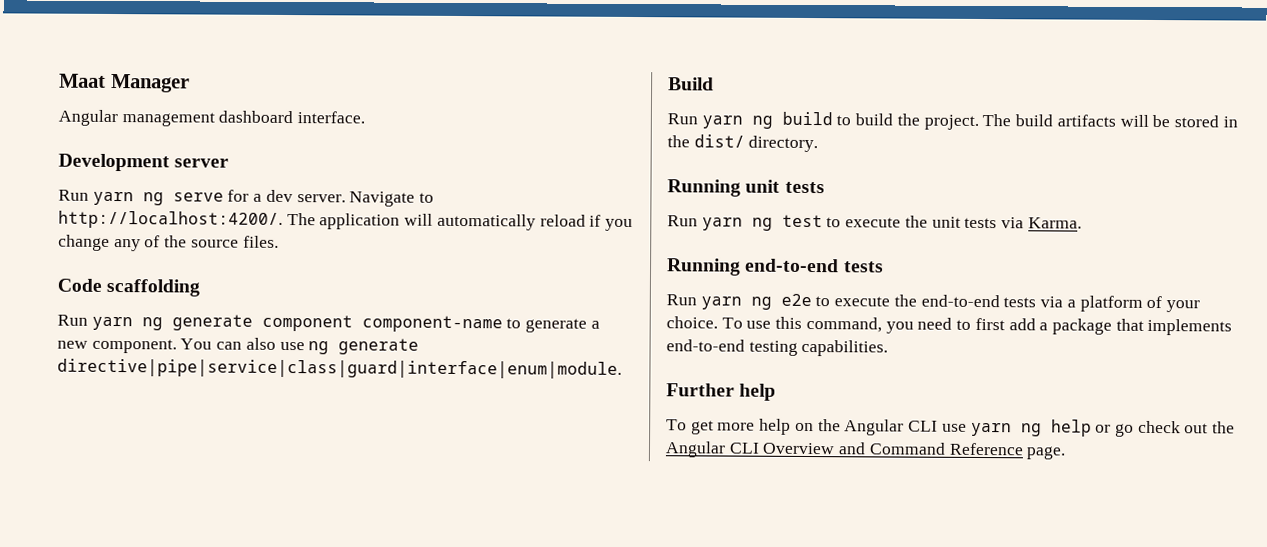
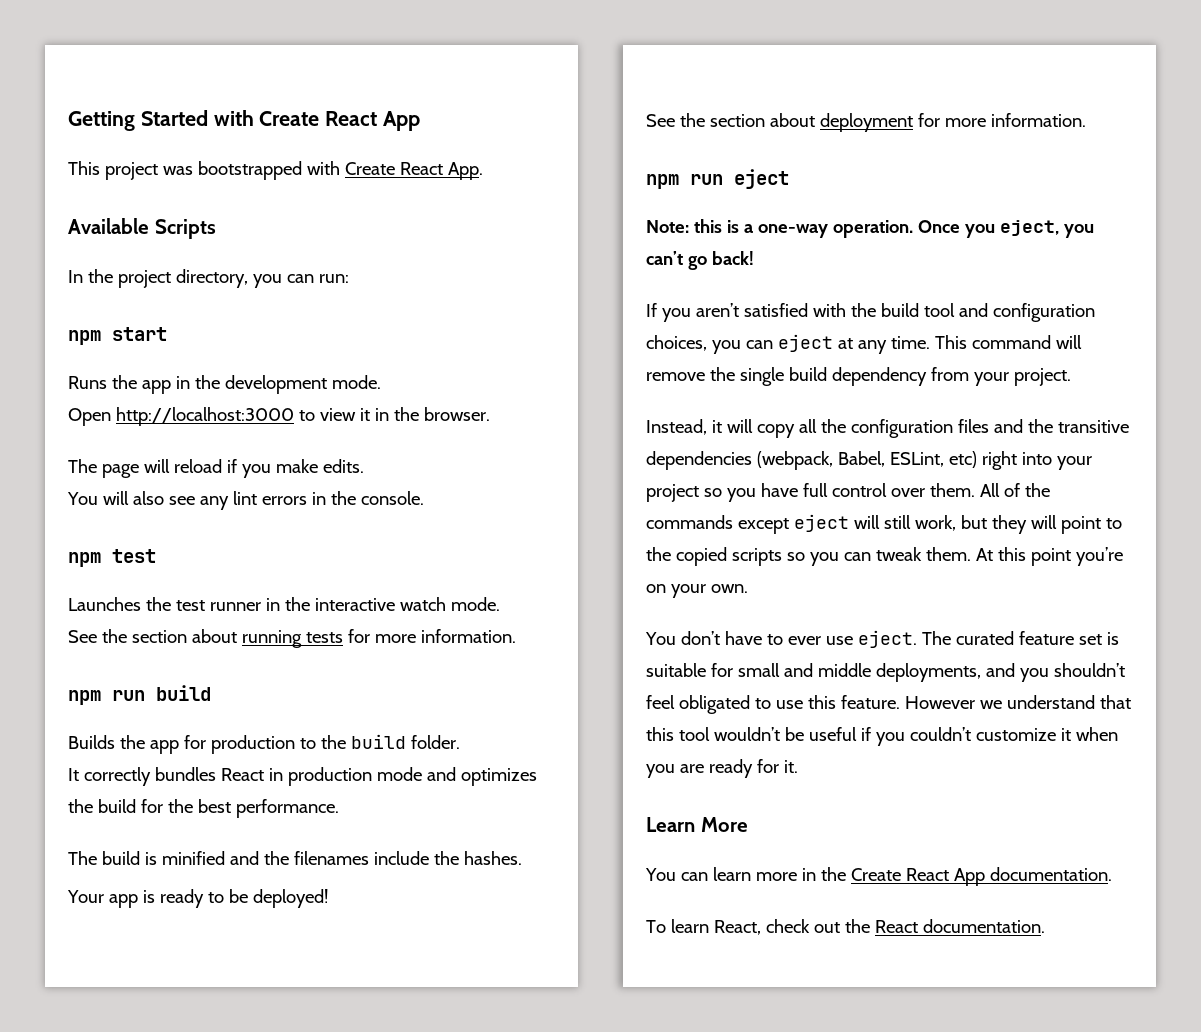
[59,73,190,93] [58,109,366,127] [58,153,230,172] [58,189,435,207] [58,210,634,231] [58,234,279,252] [57,278,201,297] [57,314,600,333] [57,337,420,355] [57,358,622,379] [668,77,714,91] [667,111,1238,130] [667,134,819,153] [667,179,825,197] [667,214,1082,231] [666,258,884,276] [666,293,1200,313] [666,316,1233,336] [666,339,889,357] [666,383,777,401] [666,418,1236,437] [665,441,1067,460] Maat Manager // Angular management dashboard interface. // Development server // Run yarn ng serve for a dev server. Navigate to http://localhost:4200/. The application will automatically reload if you change any of the source files. // Code scaffolding // Run yarn ng generate component component-name to generate a new component. You can also use ng generate directive|pipe|service|class|guard|interface|enum|module. // Build // Run yarn ng build to build the project. The build artifacts will be stored in the dist/ directory. // Running unit tests // Run yarn ng test to execute the unit tests via Karma. // Running end-to-end tests // Run yarn ng e2e to execute the end-to-end tests via a platform of your choice. To use this command, you need to first add a package that implements end-to-end testing capabilities. // Further help // To get more help on the Angular CLI use yarn ng help or go check out the Angular CLI Overview and Command Reference page. -> [68,110,421,131] [68,161,483,180] [68,218,216,239] [68,269,349,288] [68,327,167,345] [68,375,381,394] [68,407,490,426] [68,459,364,478] [67,491,424,510] [68,549,156,567] [68,597,500,611] [68,629,516,648] [68,685,211,705] [68,734,460,754] [68,767,537,786] [68,799,339,818] [68,851,522,865] [67,889,328,908] [646,113,1086,132] [646,169,789,189] [646,219,1094,238] [646,251,754,270] [646,303,1095,322] [646,334,1082,354] [646,367,1071,386] [646,419,1129,438] [646,451,1092,470] [646,483,1050,502] [646,514,1122,534] [646,547,1123,566] [646,584,748,598] [645,630,1119,648] [646,663,1125,682] [646,695,1131,714] [646,727,1118,746] [646,759,798,778] [646,817,748,832] [645,867,1112,886] [646,919,1045,935] Getting Started with Create React App // This project was bootstrapped with Create React App. // Available Scripts // In the project directory, you can run: // npm start // Runs the app in the development mode. // Open http://localhost:3000 to view it in the browser. // The page will reload if you make edits. // You will also see any lint errors in the console. // npm test // Launches the test runner in the interactive watch mode. // See the section about running tests for more information. // npm run build // Builds the app for production to the build folder. // It correctly bundles React in production mode and optimizes the build for the best performance. // The build is minified and the filenames include the hashes. // Your app is ready to be deployed! // See the section about deployment for more information. // npm run eject // Note: this is a one-way operation. Once you eject, you can’t go back! // If you aren’t satisfied with the build tool and configuration choices, you can eject at any time. This command will remove the single build dependency from your project. // Instead, it will copy all the configuration files and the transitive dependencies (webpack, Babel, ESLint, etc) right into your project so you have full control over them. All of the commands except eject will still work, but they will point to the copied scripts so you can tweak them. At this point you’re on your own. // You don’t have to ever use eject. The curated feature set is suitable for small and middle deployments, and you shouldn’t feel obligated to use this feature. However we understand that this tool wouldn’t be useful if you couldn’t customize it when you are ready for it. // Learn More // You can learn more in the Create React App documentation. // To learn React, check out the React documentation.

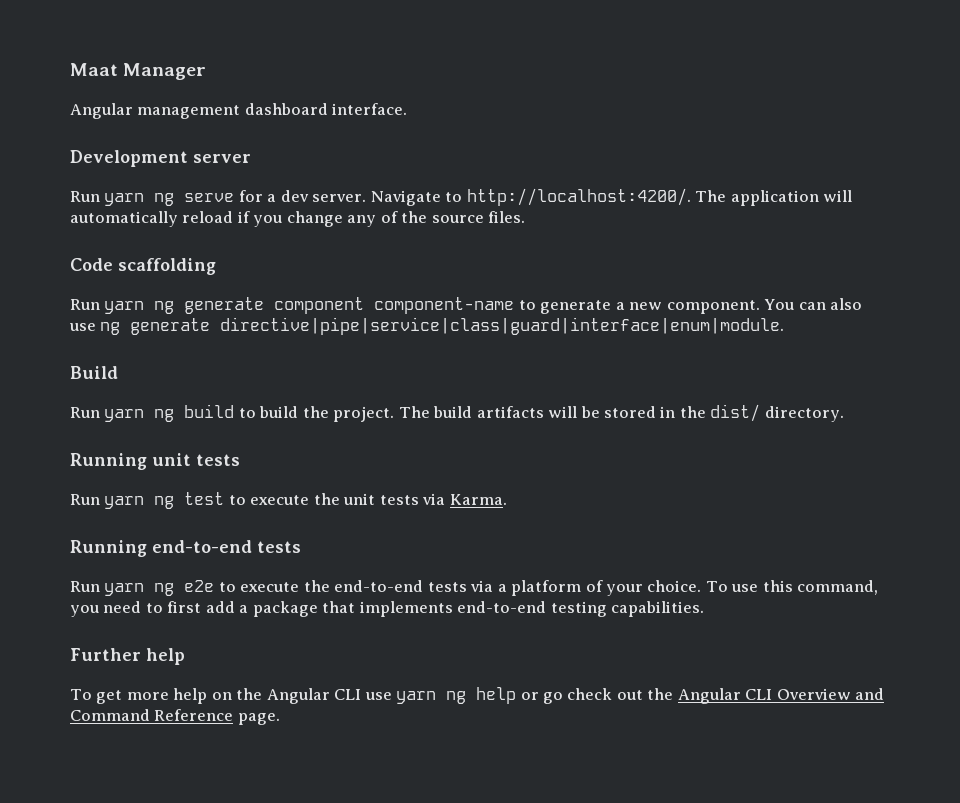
[68,110,421,131] [68,161,483,180] [68,218,216,239] [68,269,349,288] [68,327,167,345] [68,375,381,394] [68,407,490,426] [68,459,364,478] [67,491,424,510] [68,549,156,567] [68,597,500,611] [68,629,516,648] [68,685,211,705] [68,734,460,754] [68,767,537,786] [68,799,339,818] [68,851,522,865] [67,889,328,908] [646,113,1086,132] [646,169,789,189] [646,219,1094,238] [646,251,754,270] [646,303,1095,322] [646,334,1082,354] [646,367,1071,386] [646,419,1129,438] [646,451,1092,470] [646,483,1050,502] [646,514,1122,534] [646,547,1123,566] [646,584,748,598] [645,630,1119,648] [646,663,1125,682] [646,695,1131,714] [646,727,1118,746] [646,759,798,778] [646,817,748,832] [645,867,1112,886] [646,919,1045,935] Getting Started with Create React App // This project was bootstrapped with Create React App. // Available Scripts // In the project directory, you can run: // npm start // Runs the app in the development mode. // Open http://localhost:3000 to view it in the browser. // The page will reload if you make edits. // You will also see any lint errors in the console. // npm test // Launches the test runner in the interactive watch mode. // See the section about running tests for more information. // npm run build // Builds the app for production to the build folder. // It correctly bundles React in production mode and optimizes the build for the best performance. // The build is minified and the filenames include the hashes. // Your app is ready to be deployed! // See the section about deployment for more information. // npm run eject // Note: this is a one-way operation. Once you eject, you can’t go back! // If you aren’t satisfied with the build tool and configuration choices, you can eject at any time. This command will remove the single build dependency from your project. // Instead, it will copy all the configuration files and the transitive dependencies (webpack, Babel, ESLint, etc) right into your project so you have full control over them. All of the commands except eject will still work, but they will point to the copied scripts so you can tweak them. At this point you’re on your own. // You don’t have to ever use eject. The curated feature set is suitable for small and middle deployments, and you shouldn’t feel obligated to use this feature. However we understand that this tool wouldn’t be useful if you couldn’t customize it when you are ready for it. // Learn More // You can learn more in the Create React App documentation. // To learn React, check out the React documentation. -> [70,63,207,80] [70,103,408,119] [70,150,251,167] [70,188,853,206] [70,211,526,227] [70,258,216,275] [70,297,863,314] [69,317,785,335] [70,366,118,379] [70,404,844,422] [70,453,240,470] [70,492,507,509] [70,540,301,557] [70,580,879,596] [70,601,705,617] [70,648,185,665] [70,687,885,704] [70,709,280,725] Maat Manager // Angular management dashboard interface. // Development server // Run yarn ng serve for a dev server. Navigate to http://localhost:4200/. The application will automatically reload if you change any of the source files. // Code scaffolding // Run yarn ng generate component component-name to generate a new component. You can also use ng generate directive|pipe|service|class|guard|interface|enum|module. // Build // Run yarn ng build to build the project. The build artifacts will be stored in the dist/ directory. // Running unit tests // Run yarn ng test to execute the unit tests via Karma. // Running end-to-end tests // Run yarn ng e2e to execute the end-to-end tests via a platform of your choice. To use this command, you need to first add a package that implements end-to-end testing capabilities. // Further help // To get more help on the Angular CLI use yarn ng help or go check out the Angular CLI Overview and Command Reference page.

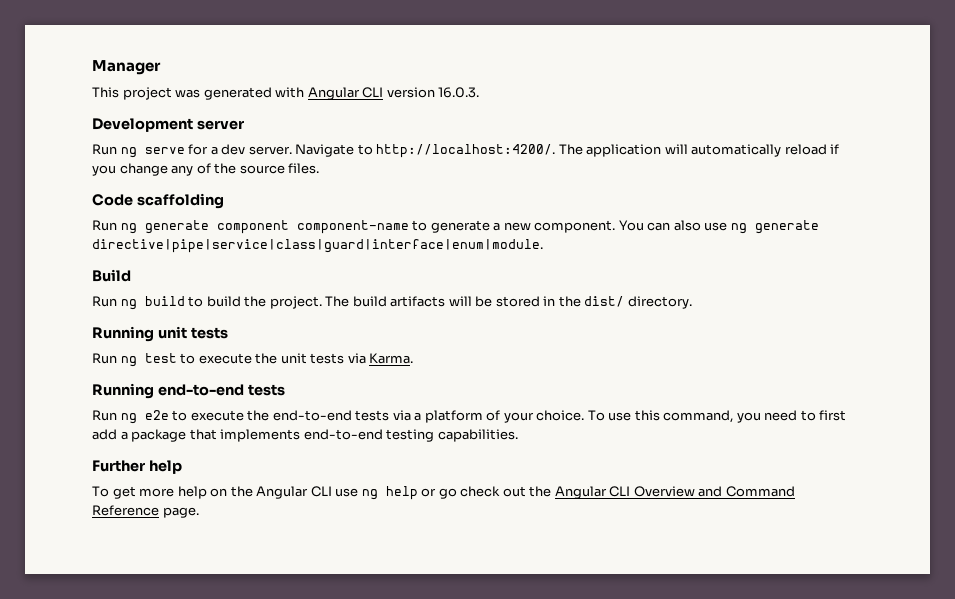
[70,63,118,76] Maat -> (92, 67) none
[70,103,408,119] Angular management dashboard interface. -> [92,87,480,100] This project was generated with Angular CLI version 16.0.3.
[104,193,145,206] yarn -> (117, 149) none
[104,301,145,314] yarn -> (117, 225) none
[104,409,145,422] yarn -> (117, 301) none
[104,496,145,509] yarn -> (117, 358) none
[104,583,145,596] yarn -> (117, 415) none
[396,691,437,704] yarn -> (359, 492) none

